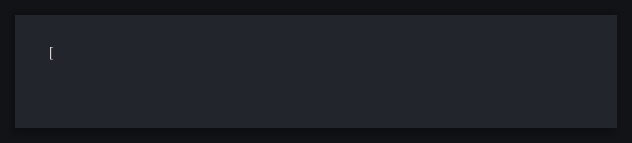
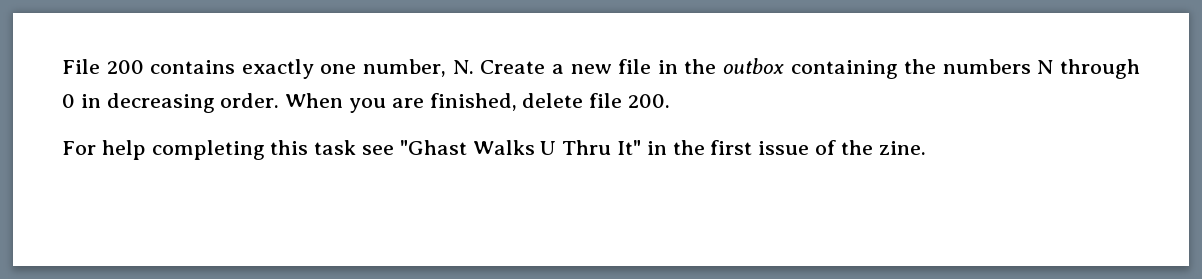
[49,47,54,60] [ -> [62,58,1140,79] [62,93,671,113] [62,140,926,160] File 200 contains exactly one number, N. Create a new file in the outbox containing the numbers N through 0 in decreasing order. When you are finished, delete file 200. // For help completing this task see "Ghast Walks U Thru It" in the first issue of the zine.

